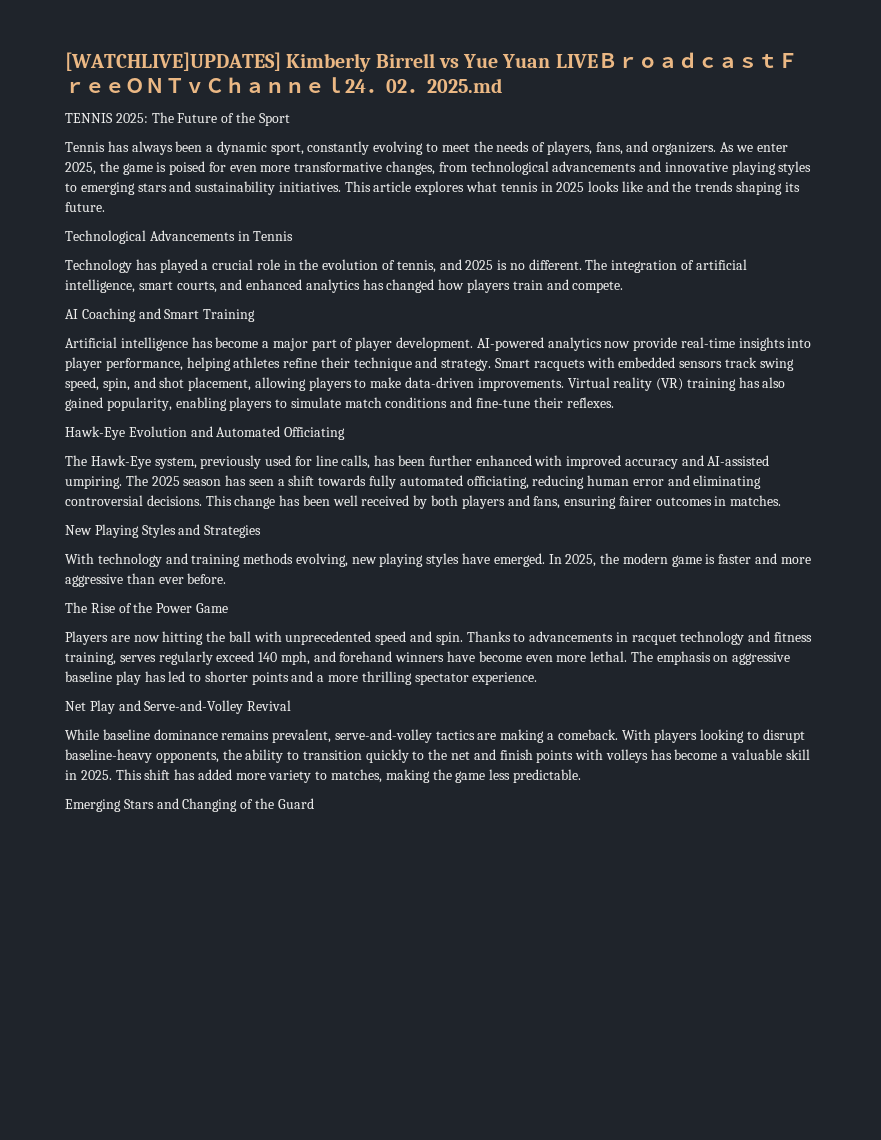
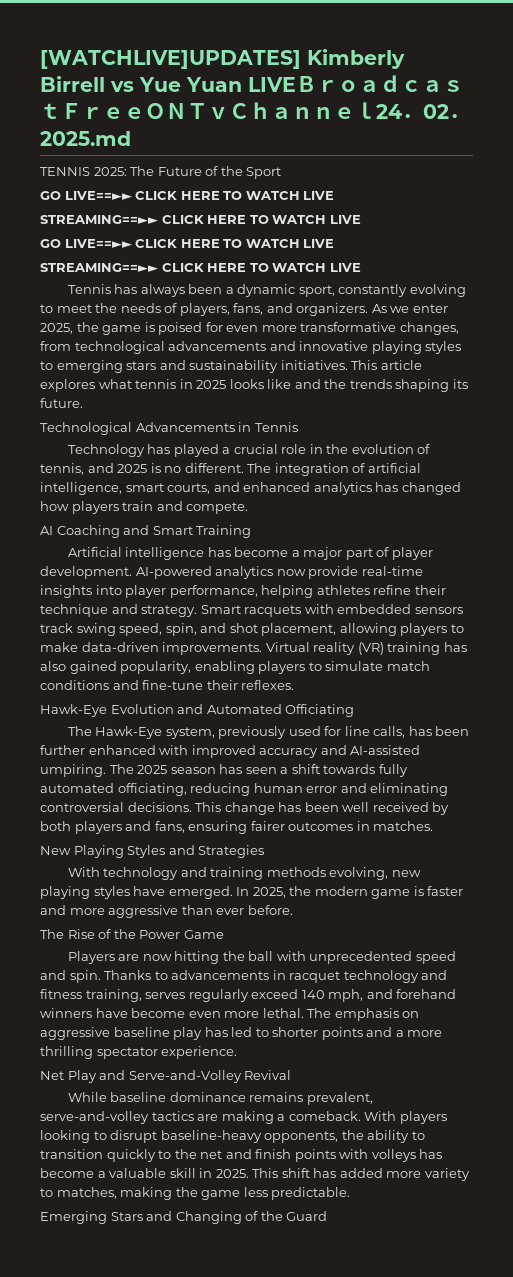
(290, 119) none -> [40,191,335,200] [40,215,361,224] [40,239,335,248] [40,263,361,272] // GO LIVE==►► CLICK HERE TO WATCH LIVE // STREAMING==►► CLICK HERE TO WATCH LIVE // GO LIVE==►► CLICK HERE TO WATCH LIVE // STREAMING==►► CLICK HERE TO WATCH LIVE

